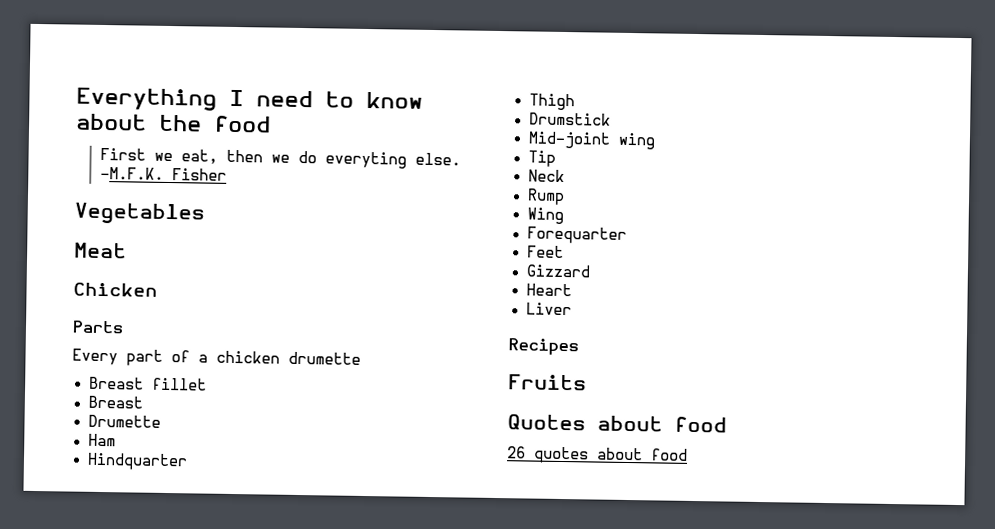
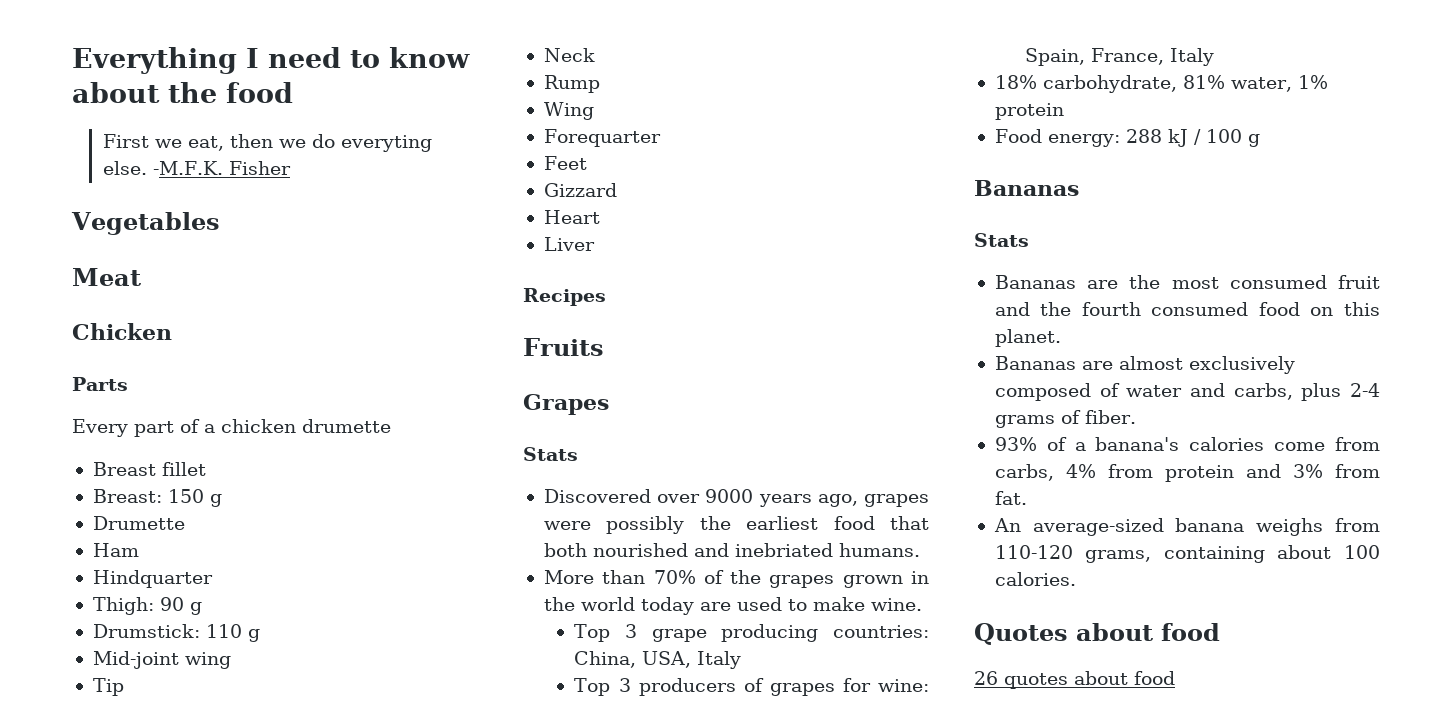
[87,395,143,409] Breast -> [92,489,222,507] Breast: 150 g
[528,93,575,111] [528,112,611,126] Thigh // Drumstick -> [92,597,202,615] [92,624,260,642] Thigh: 90 g // Drumstick: 110 g
(587, 382) none -> [523,394,609,415] [523,447,578,461] [543,489,929,507] [543,516,929,534] [543,543,920,557] [543,570,930,588] [543,597,922,615] [574,624,929,642] [574,651,742,669] [574,678,929,696] [1025,48,1215,66] [994,75,1328,93] [994,103,1064,120] [994,129,1260,147] [974,180,1079,196] [974,233,1029,247] [994,275,1380,289] [994,302,1380,316] [994,329,1061,347] [994,356,1295,374] [994,383,1380,401] [994,410,1136,428] [994,437,1380,451] [994,464,1380,482] [994,491,1027,505] [993,518,1380,536] [994,545,1380,563] [994,572,1076,586] // Grapes // Stats // Discovered over 9000 years ago, grapes were possibly the earliest food that both nourished and inebriated humans. // More than 70% of the grapes grown in the world today are used to make wine. // Top 3 grape producing countries: China, USA, Italy // Top 3 producers of grapes for wine: Spain, France, Italy // 18% carbohydrate, 81% water, 1% protein // Food energy: 288 kJ / 100 g // Bananas // Stats // Bananas are the most consumed fruit and the fourth consumed food on this planet. // Bananas are almost exclusively composed of water and carbs, plus 2-4 grams of fiber. // 93% of a banana's calories come from carbs, 4% from protein and 3% from fat. // An average-sized banana weighs from 110-120 grams, containing about 100 calories.

